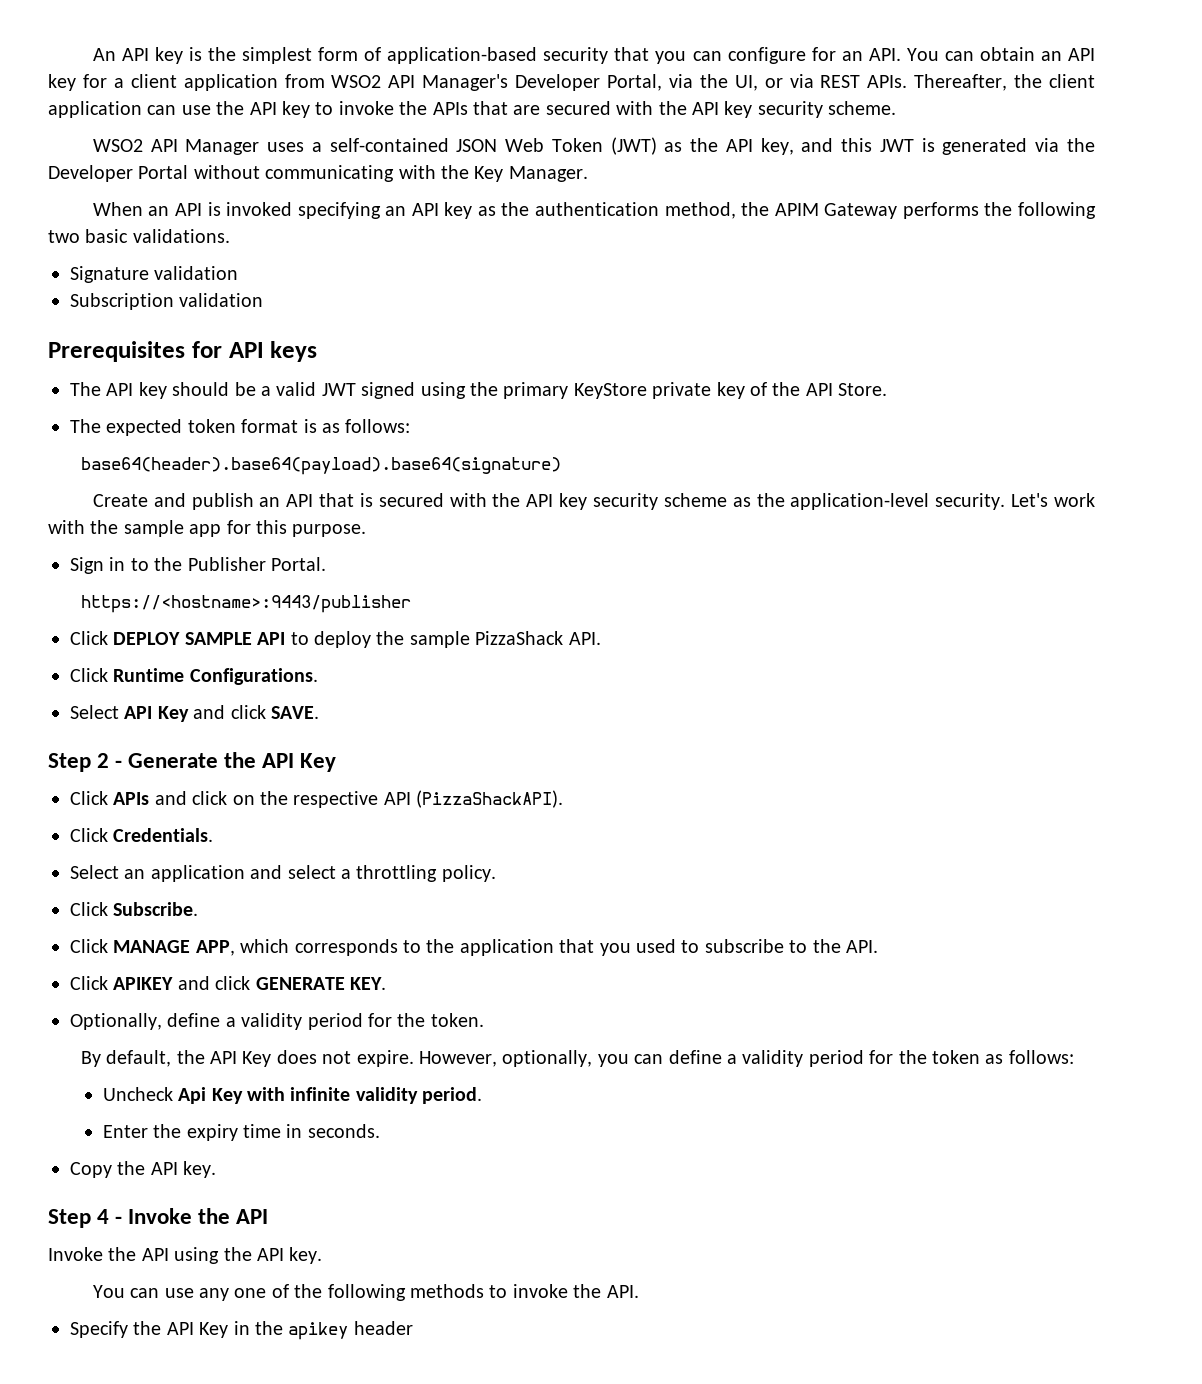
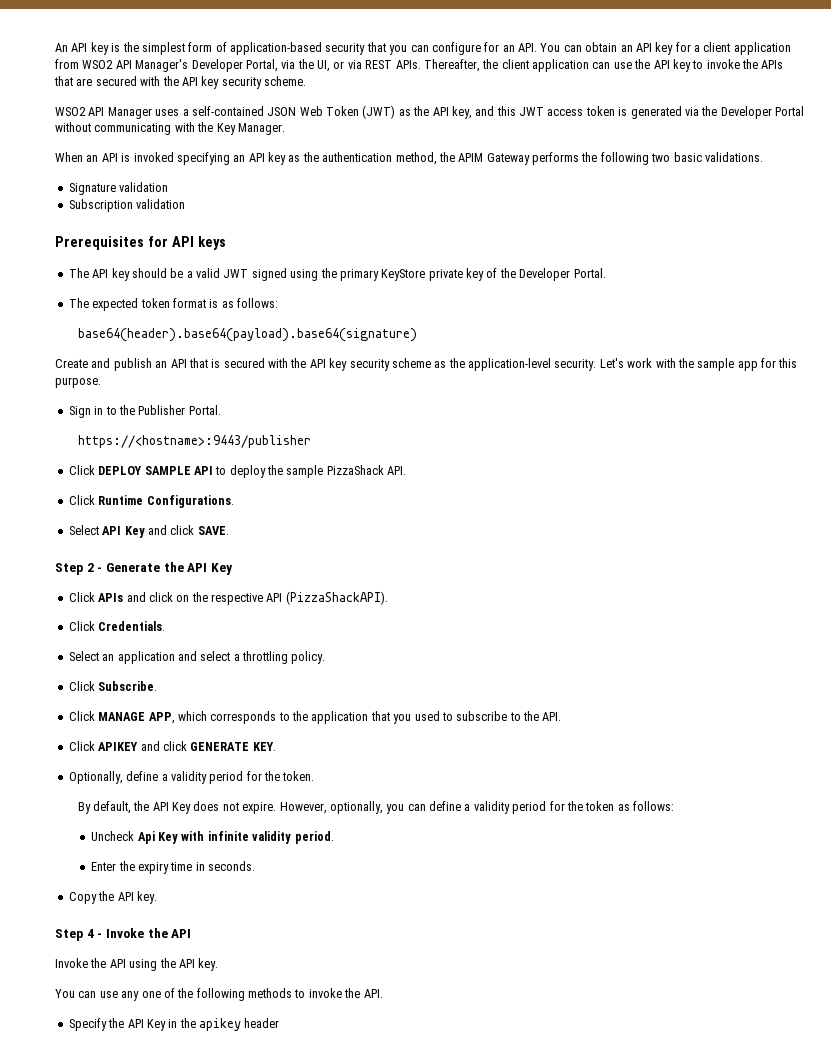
(914, 145) none -> [547,106,615,116] access token
[805,383,888,396] API Store. -> [519,268,606,281] Developer Portal.

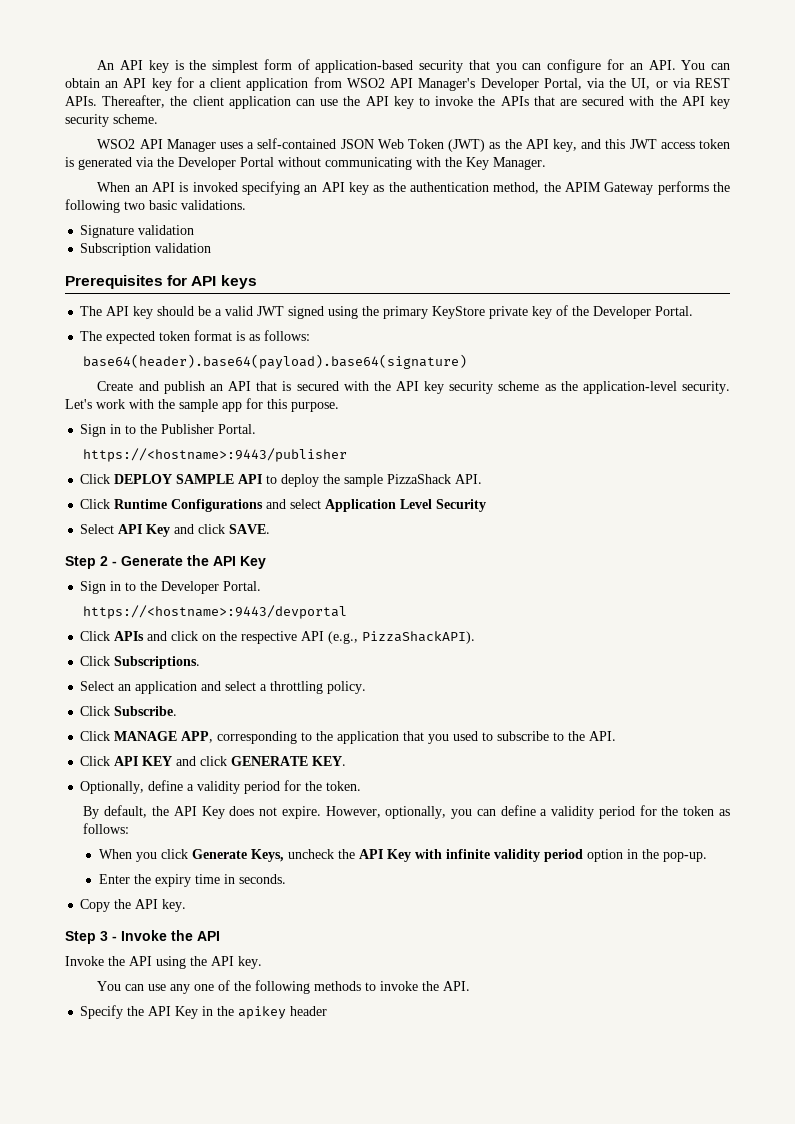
[146,495,234,508] Configurations. -> [171,499,487,512] Configurations and select Application Level Security
(233, 569) none -> [80,581,262,594] [83,605,348,619] // Sign in to the Developer Portal. // https://<hostname>:9443/devportal
[285,591,388,605] [68,621,166,631] (PizzaShackAPI). // Click Credentials. -> [328,631,476,644] [80,656,201,669] (e.g., PizzaShackAPI). // Click Subscriptions.
[177,711,277,724] which corresponds -> [217,731,298,744] corresponding
[98,742,139,751] APIKEY -> [114,756,173,766] API KEY
[91,831,334,844] Uncheck Api Key with infinite validity period. -> [98,849,707,862] When you click Generate Keys, uncheck the API Key with infinite validity period option in the pop-up.
[86,929,94,938] 4 -> [100,931,108,941] 3

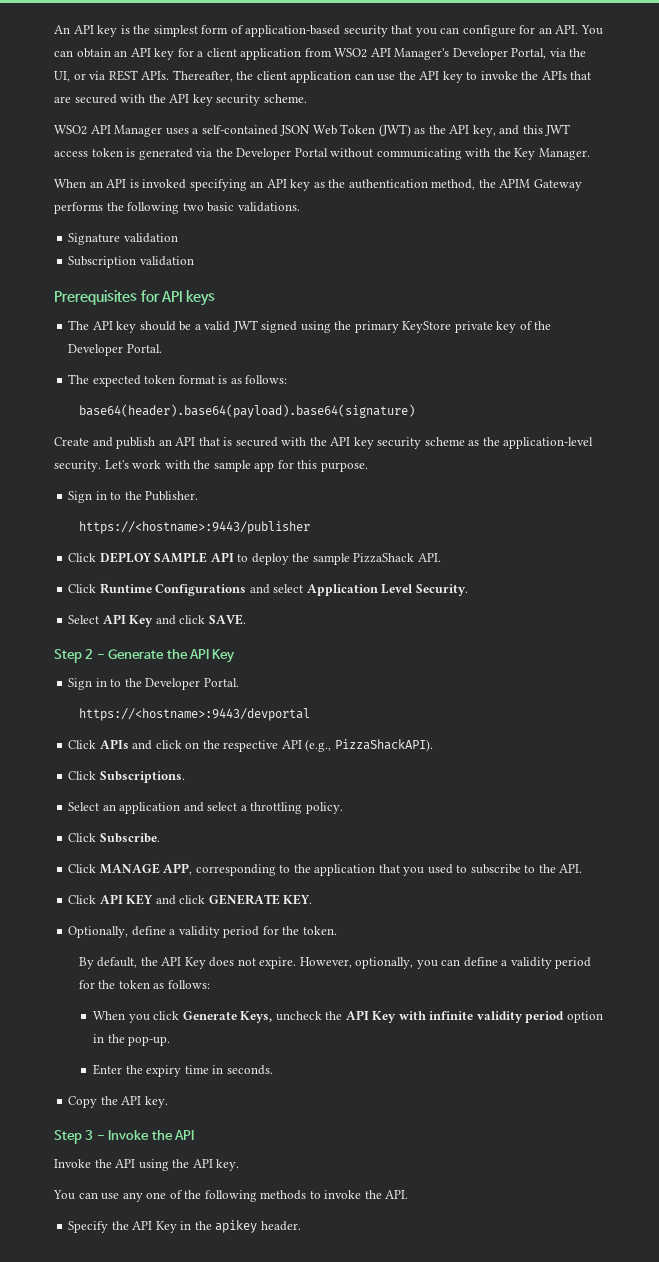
[161,424,257,434] Publisher Portal. -> [145,491,199,501] Publisher.
[436,499,487,512] Security -> [415,584,468,596] Security.
[290,1006,328,1016] header -> [260,1221,301,1231] header.

